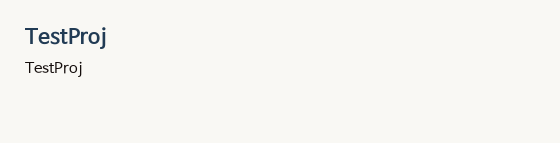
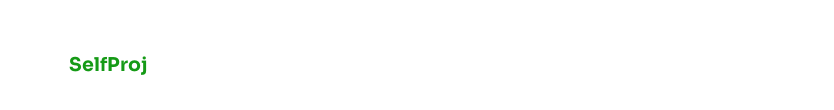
[25,27,106,50] [25,61,83,78] TestProj // TestProj -> [69,56,147,75] SelfProj

